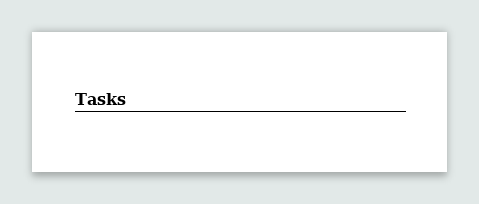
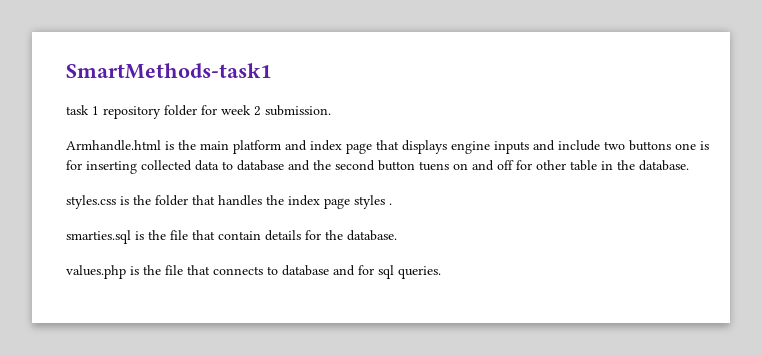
[75,93,126,105] Tasks -> [66,63,271,79] [66,105,331,119] [66,140,709,154] [66,160,689,174] [66,195,392,209] [66,230,397,244] [66,265,441,279] SmartMethods-task1 // task 1 repository folder for week 2 submission. // Armhandle.html is the main platform and index page that displays engine inputs and include two buttons one is for inserting collected data to database and the second button tuens on and off for other table in the database. // styles.css is the folder that handles the index page styles . // smarties.sql is the file that contain details for the database. // values.php is the file that connects to database and for sql queries.

